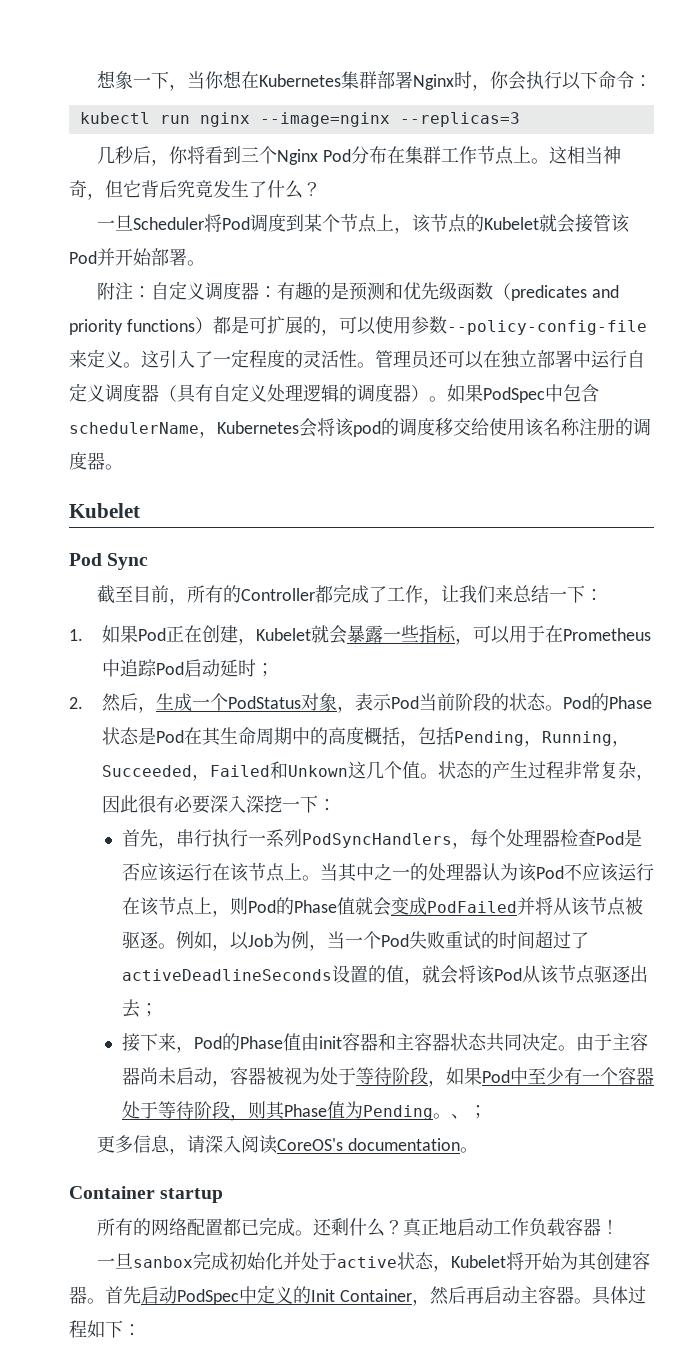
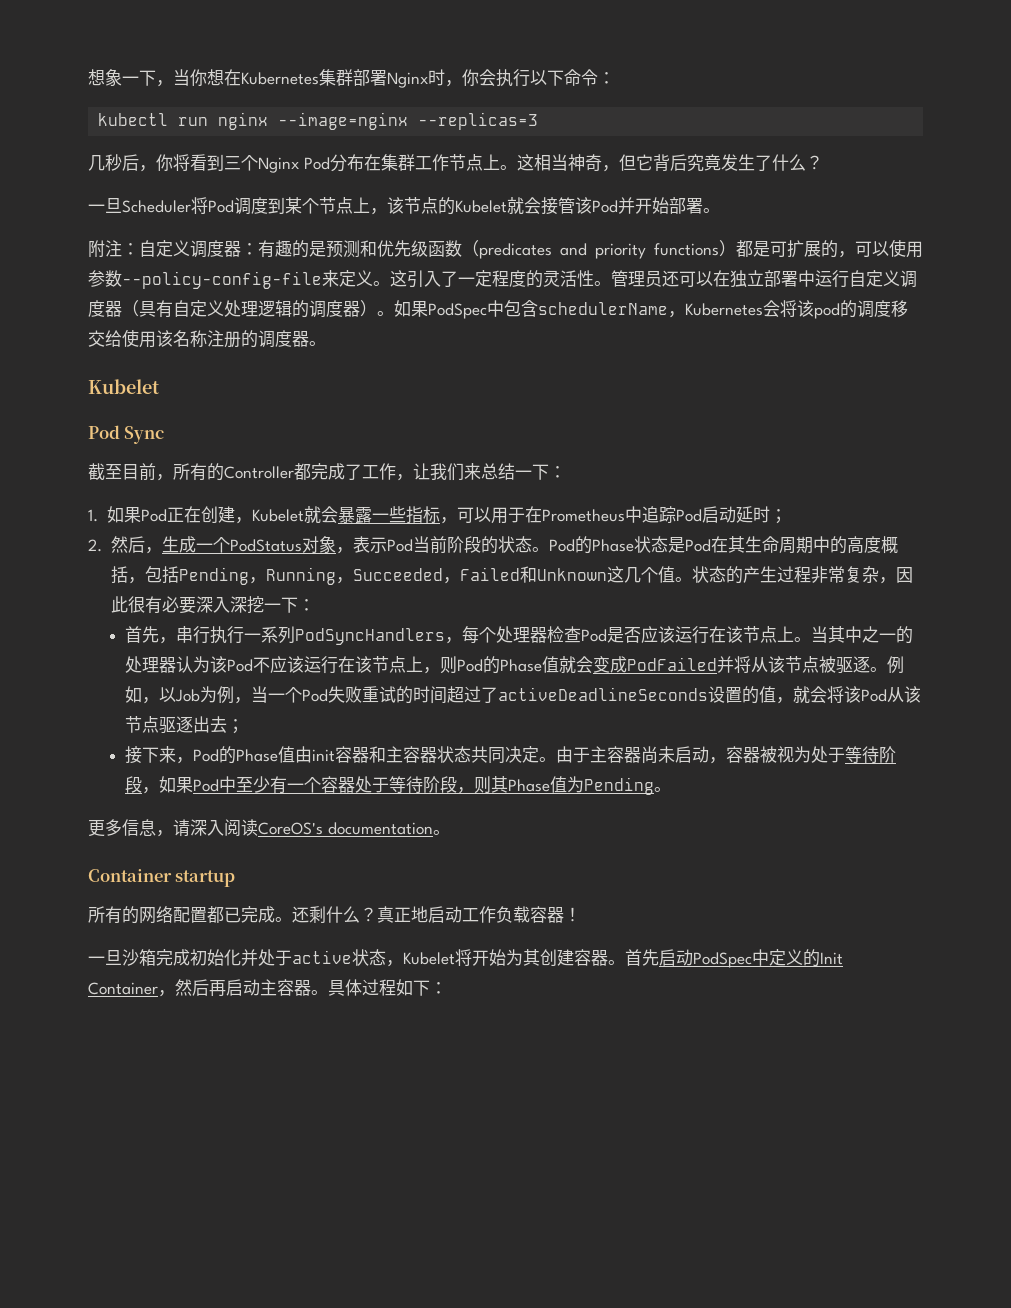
[287,765,348,777] Unkown -> [536,568,607,581] Unknown
[450,1105,487,1119] 、； -> (672, 789) none
[133,1256,194,1268] sanbox -> [122,949,156,966] 沙箱

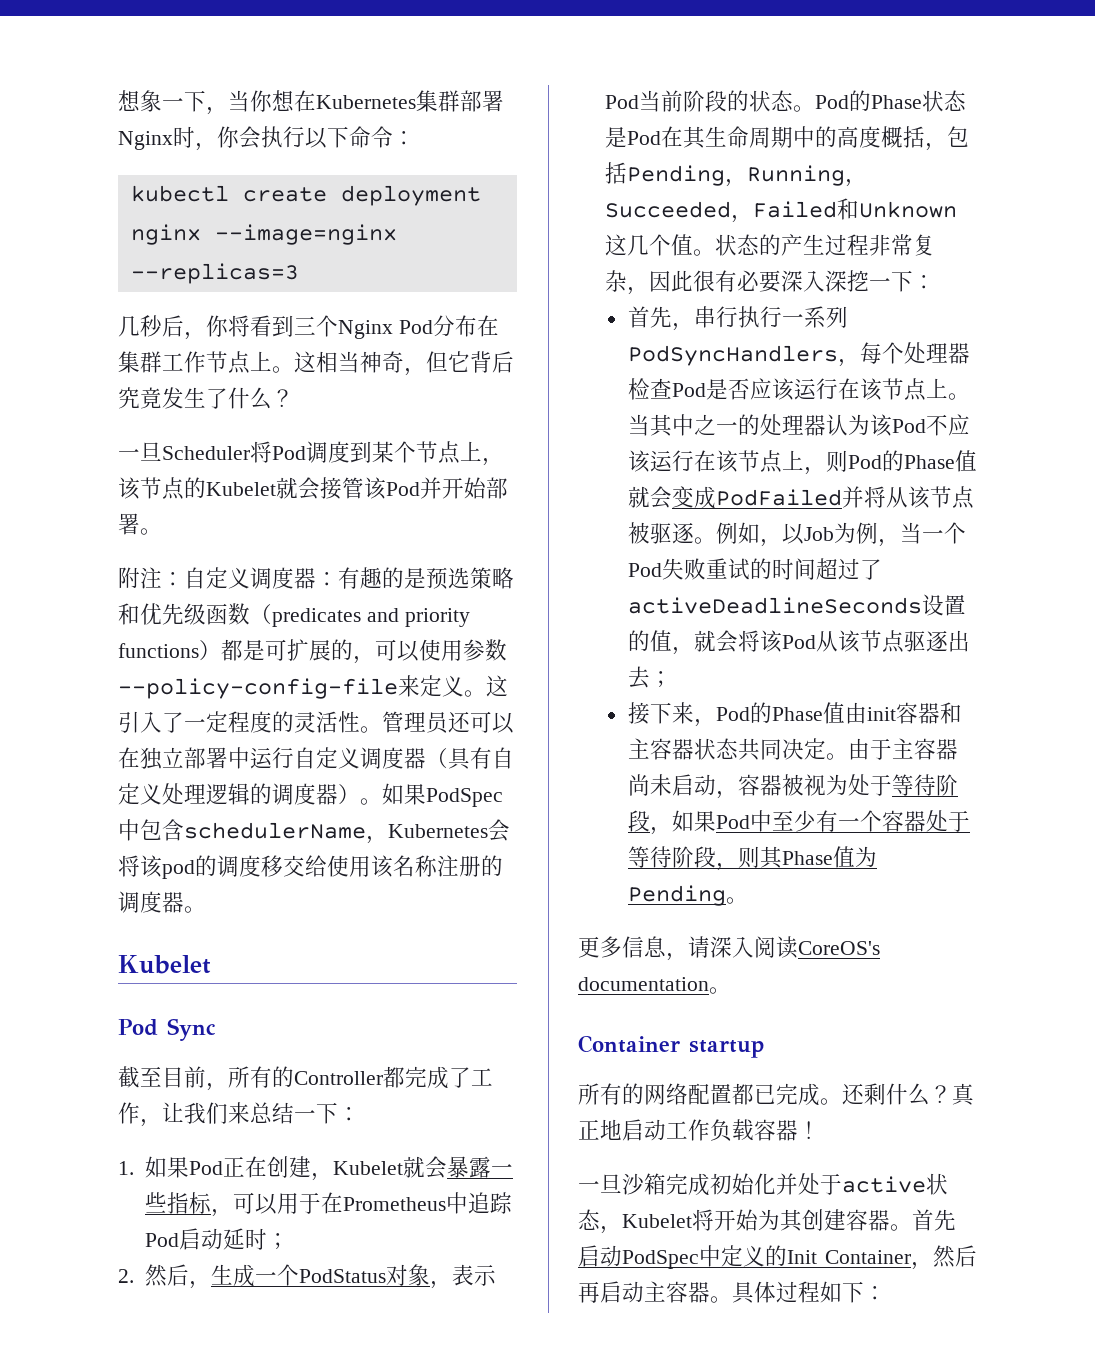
[178,117,209,126] run -> [242,185,481,206] create deployment
[343,240,360,258] 测 -> [448,567,514,589] 选策略

